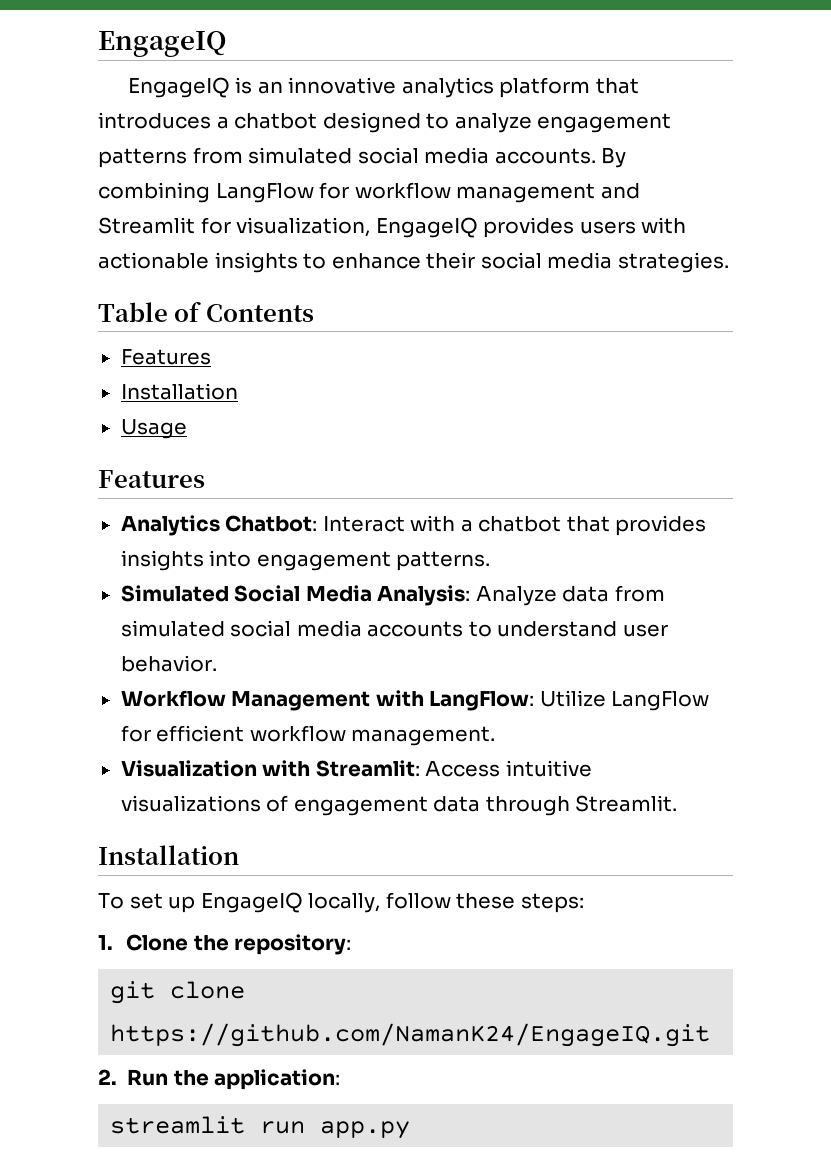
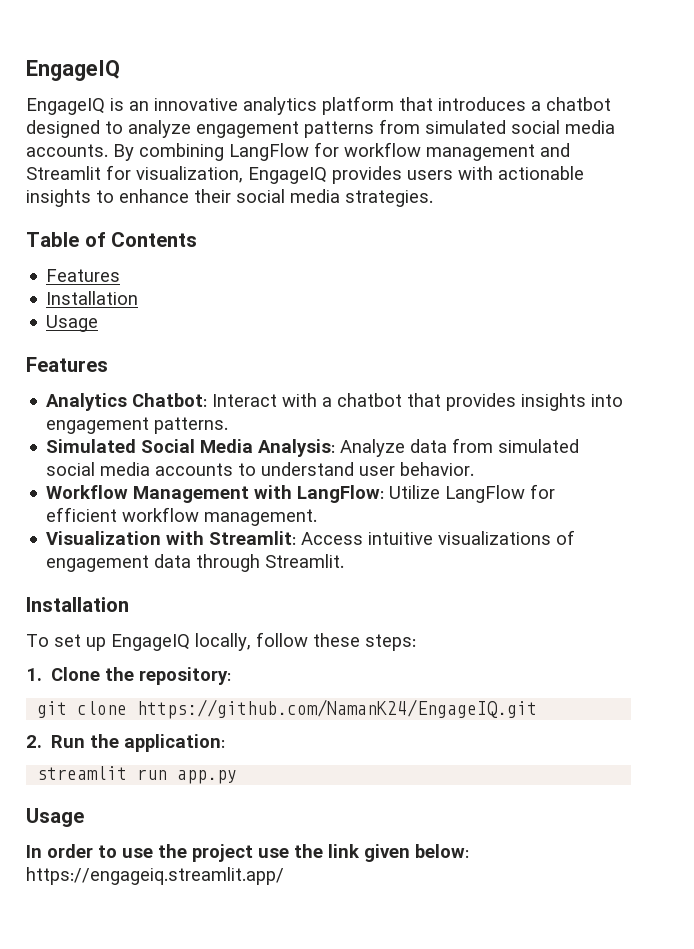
(411, 1130) none -> [26,808,84,827] [26,844,469,862] [26,867,284,885] // Usage // In order to use the project use the link given below: https://engageiq.streamlit.app/

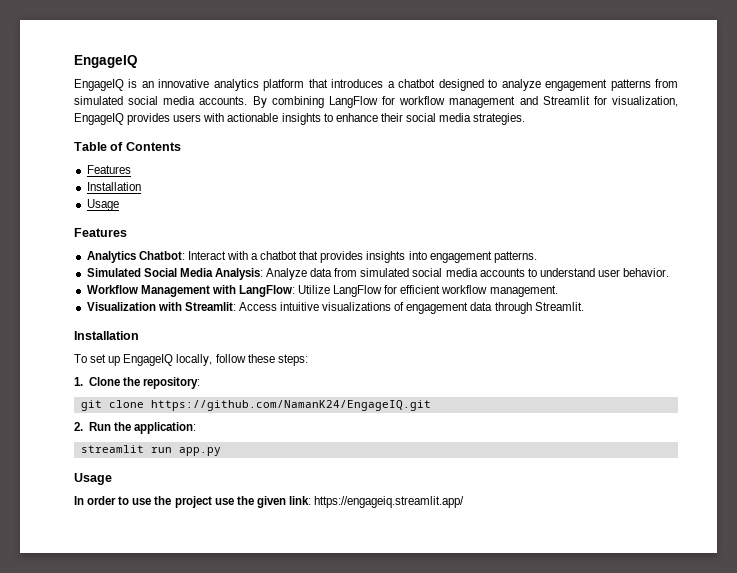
[328,844,469,862] link given below: -> [256,496,311,508] given link:

